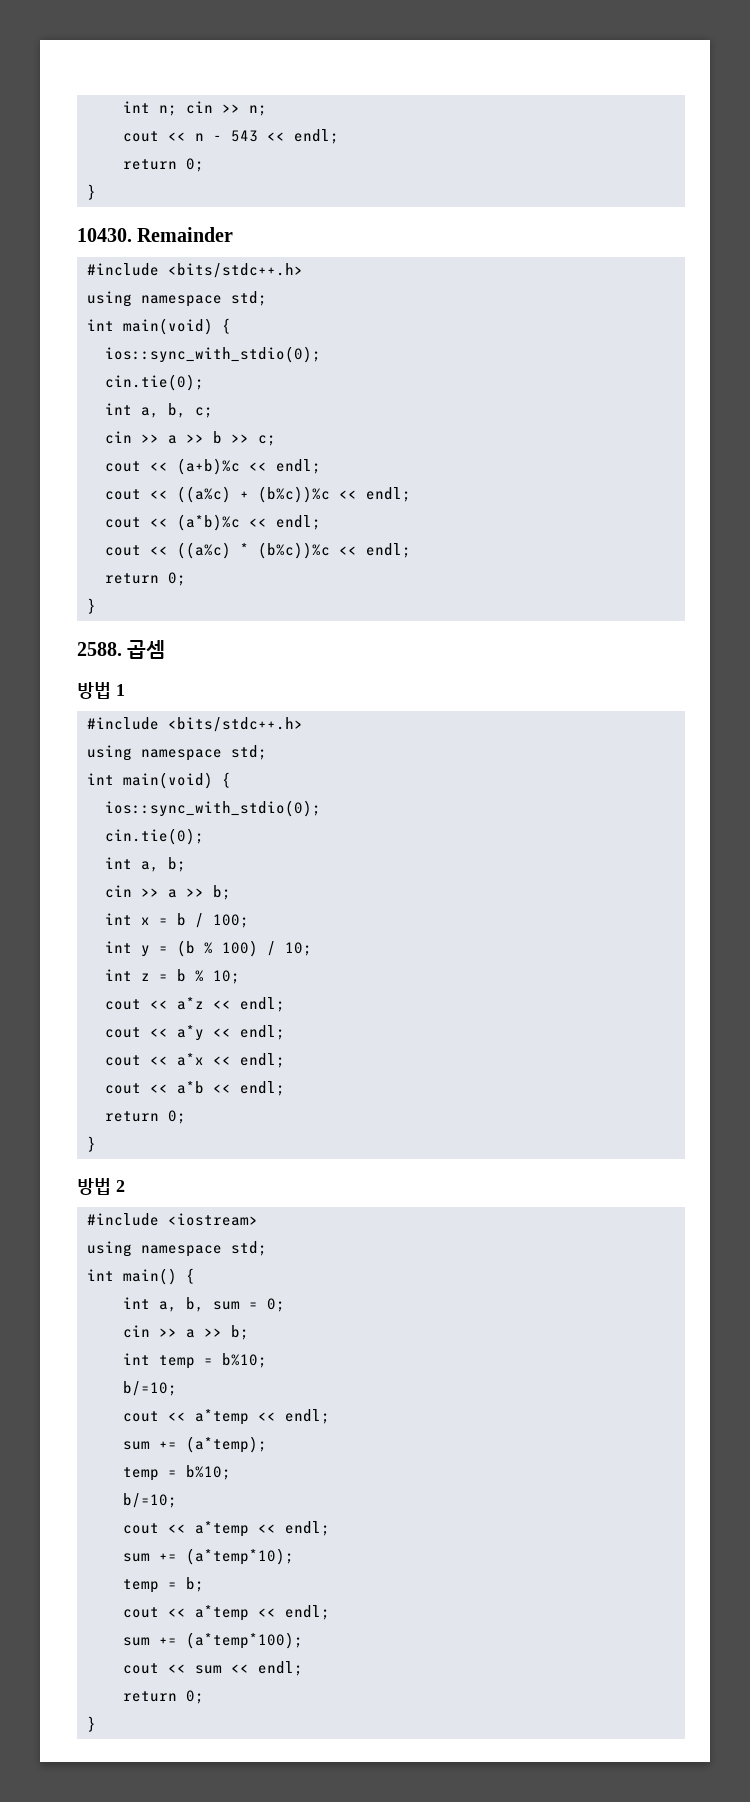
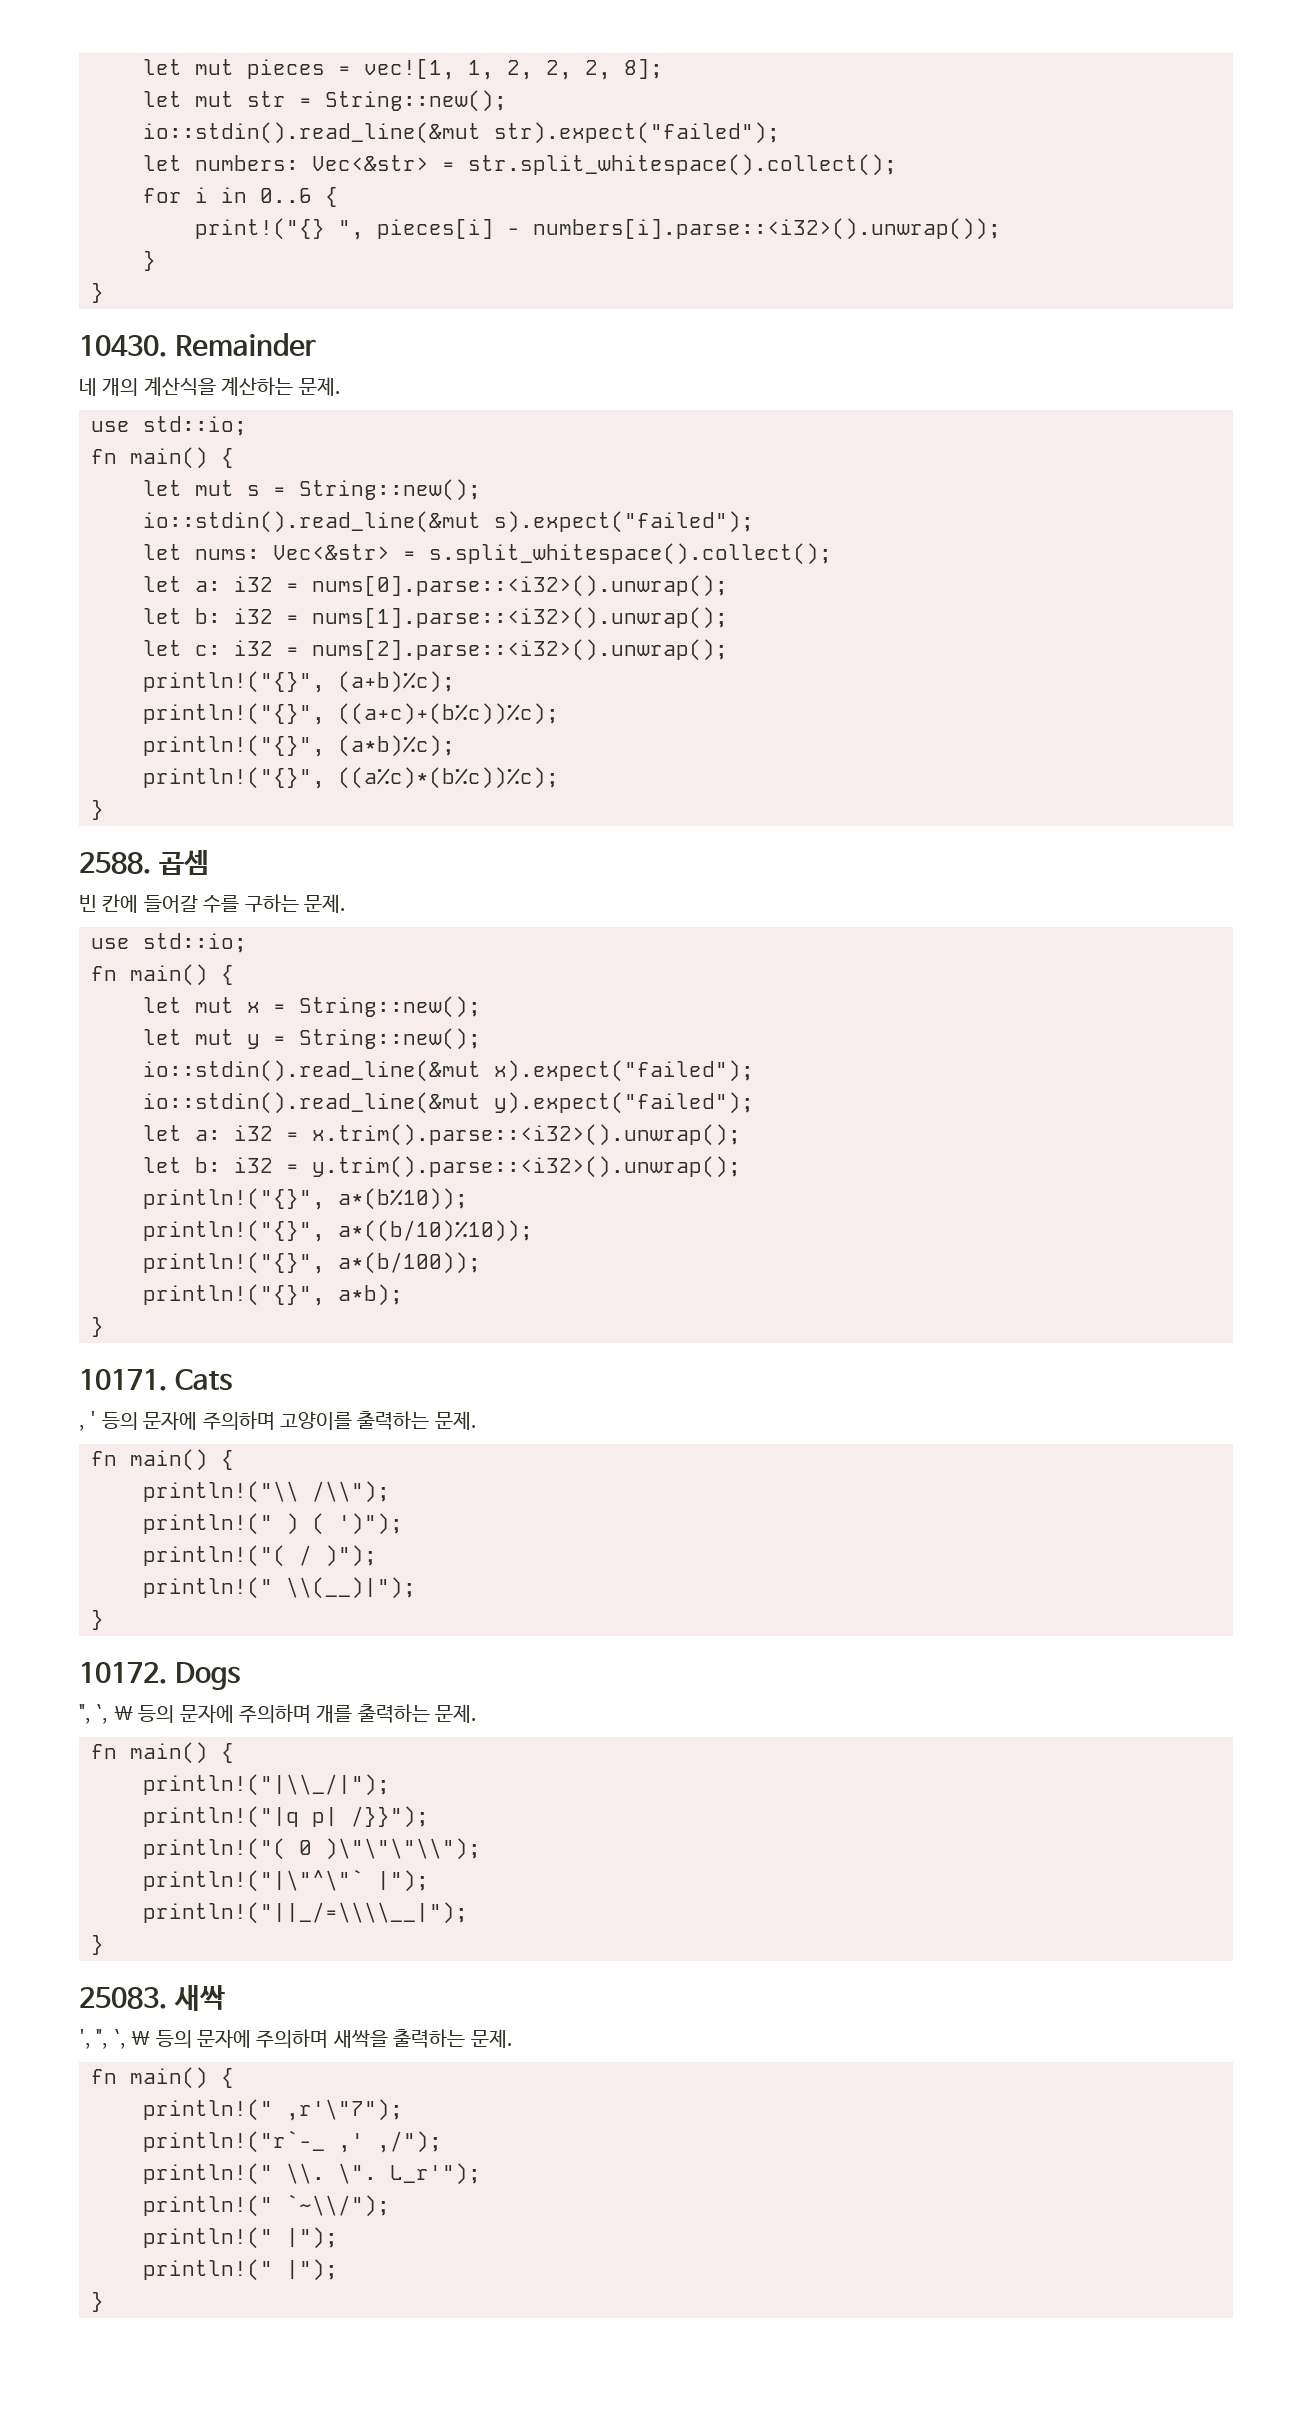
[122,101,267,116] [122,129,339,144] [122,158,204,172] [86,184,96,200] [77,227,234,242] [86,263,303,278] [86,291,267,307] [86,318,231,335] [104,346,321,363] [104,374,204,391] [104,403,213,418] [104,431,276,446] [104,458,321,475] [104,486,411,503] [104,514,321,531] [104,542,411,559] [104,572,186,586] [86,598,96,614] [77,640,166,659] [77,682,125,699] [86,717,303,732] [86,745,267,761] [86,772,231,789] [104,800,321,817] [104,828,204,845] [104,857,186,872] [104,885,231,900] [104,913,249,928] [104,940,312,957] [104,969,240,984] [104,997,285,1012] [104,1025,285,1041] [104,1053,285,1068] [104,1081,285,1096] [104,1110,186,1124] [86,1136,96,1152] [77,1178,125,1195] [86,1213,258,1226] [86,1241,267,1257] [86,1268,195,1285] [122,1297,285,1312] [122,1325,249,1340] [122,1353,267,1369] [122,1381,177,1396] [122,1409,330,1425] [122,1436,267,1453] [122,1465,231,1481] [122,1493,177,1508] [122,1521,330,1537] [122,1548,294,1565] [122,1577,204,1593] [122,1605,330,1621] [122,1632,303,1649] [122,1661,303,1676] [122,1690,204,1704] int n; cin >> n; // cout << n - 543 << endl; // return 0; // } // 10430. Remainder // #include <bits/stdc++.h> // using namespace std; // int main(void) { // ios::sync_with_stdio(0); // cin.tie(0); // int a, b, c; // cin >> a >> b >> c; // cout << (a+b)%c << endl; // cout << ((a%c) + (b%c))%c << endl; // cout << (a*b)%c << endl; // cout << ((a%c) * (b%c))%c << endl; // return 0; // } // 2588. 곱셈 // 방법 1 // #include <bits/stdc++.h> // using namespace std; // int main(void) { // ios::sync_with_stdio(0); // cin.tie(0); // int a, b; // cin >> a >> b; // int x = b / 100; // int y = (b % 100) / 10; // int z = b % 10; // cout << a*z << endl; // cout << a*y << endl; // cout << a*x << endl; // cout << a*b << endl; // return 0; // } // 방법 2 // #include <iostream> // using namespace std; // int main() { // int a, b, sum = 0; // cin >> a >> b; // int temp = b%10; // b/=10; // cout << a*temp << endl; // sum += (a*temp); // temp = b%10; // b/=10; // cout << a*temp << endl; // sum += (a*temp*10); // temp = b; // cout << a*temp << endl; // sum += (a*temp*100); // cout << sum << endl; // return 0; -> [143,59,663,80] [143,90,507,112] [143,122,780,144] [143,154,897,176] [143,187,338,207] [195,218,1001,240] [143,251,156,271] [91,283,104,303] [79,333,316,357] [79,377,341,396] [91,416,247,436] [91,447,234,469] [143,479,481,501] [143,511,754,533] [143,543,832,565] [143,575,728,597] [143,607,728,629] [143,639,728,661] [143,671,455,693] [143,703,559,725] [143,735,455,757] [143,767,559,789] [91,800,104,820] [79,850,209,875] [79,894,346,913] [91,933,247,953] [91,964,234,986] [143,996,481,1018] [143,1028,481,1050] [143,1060,754,1082] [143,1092,754,1114] [143,1124,741,1146] [143,1156,741,1178] [143,1188,468,1210] [143,1220,533,1242] [143,1252,481,1274] [143,1284,403,1306] [91,1317,104,1337] [79,1369,232,1391] [79,1411,477,1431] [91,1449,234,1471] [143,1481,390,1503] [143,1513,403,1535] [143,1545,377,1567] [143,1577,416,1599] [91,1610,104,1630] [79,1662,240,1690] [79,1704,478,1724] [91,1742,234,1764] [143,1774,390,1796] [143,1806,429,1828] [143,1838,481,1860] [143,1869,429,1892] [143,1902,468,1924] [91,1935,104,1955] [79,1985,225,2011] [79,2029,513,2049] [91,2067,234,2089] [143,2099,403,2121] [143,2130,442,2153] [143,2163,481,2185] [143,2194,390,2217] [143,2227,338,2249] [143,2259,338,2281] let mut pieces = vec![1, 1, 2, 2, 2, 8]; // let mut str = String::new(); // io::stdin().read_line(&mut str).expect("failed"); // let numbers: Vec<&str> = str.split_whitespace().collect(); // for i in 0..6 { // print!("{} ", pieces[i] - numbers[i].parse::<i32>().unwrap()); // } // } // 10430. Remainder // 네 개의 계산식을 계산하는 문제. // use std::io; // fn main() { // let mut s = String::new(); // io::stdin().read_line(&mut s).expect("failed"); // let nums: Vec<&str> = s.split_whitespace().collect(); // let a: i32 = nums[0].parse::<i32>().unwrap(); // let b: i32 = nums[1].parse::<i32>().unwrap(); // let c: i32 = nums[2].parse::<i32>().unwrap(); // println!("{}", (a+b)%c); // println!("{}", ((a+c)+(b%c))%c); // println!("{}", (a*b)%c); // println!("{}", ((a%c)*(b%c))%c); // } // 2588. 곱셈 // 빈 칸에 들어갈 수를 구하는 문제. // use std::io; // fn main() { // let mut x = String::new(); // let mut y = String::new(); // io::stdin().read_line(&mut x).expect("failed"); // io::stdin().read_line(&mut y).expect("failed"); // let a: i32 = x.trim().parse::<i32>().unwrap(); // let b: i32 = y.trim().parse::<i32>().unwrap(); // println!("{}", a*(b%10)); // println!("{}", a*((b/10)%10)); // println!("{}", a*(b/100)); // println!("{}", a*b); // } // 10171. Cats // , ' 등의 문자에 주의하며 고양이를 출력하는 문제. // fn main() { // println!("\\ /\\"); // println!(" ) ( ')"); // println!("( / )"); // println!(" \\(__)|"); // } // 10172. Dogs // ", `, \ 등의 문자에 주의하며 개를 출력하는 문제. // fn main() { // println!("|\\_/|"); // println!("|q p| /}}"); // println!("( 0 )\"\"\"\\"); // println!("|\"^\"` |"); // println!("||_/=\\\\__|"); // } // 25083. 새싹 // ', ", `, \ 등의 문자에 주의하며 새싹을 출력하는 문제. // fn main() { // println!(" ,r'\"7"); // println!("r`-_ ,' ,/"); // println!(" \\. \". L_r'"); // println!(" `~\\/"); // println!(" |"); // println!(" |");

